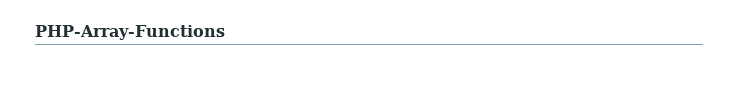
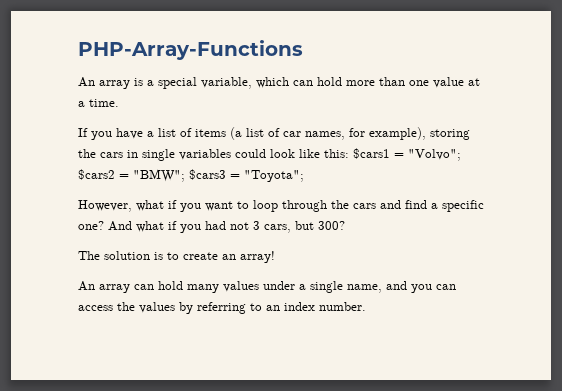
(225, 32) none -> [78,77,480,89] [78,99,119,107] [78,127,470,140] [78,148,461,161] [78,169,304,182] [78,200,484,212] [78,221,345,233] [78,251,275,263] [78,281,456,293] [78,302,366,314] // An array is a special variable, which can hold more than one value at a time. // If you have a list of items (a list of car names, for example), storing the cars in single variables could look like this: $cars1 = "Volvo"; $cars2 = "BMW"; $cars3 = "Toyota"; // However, what if you want to loop through the cars and find a specific one? And what if you had not 3 cars, but 300? // The solution is to create an array! // An array can hold many values under a single name, and you can access the values by referring to an index number.

